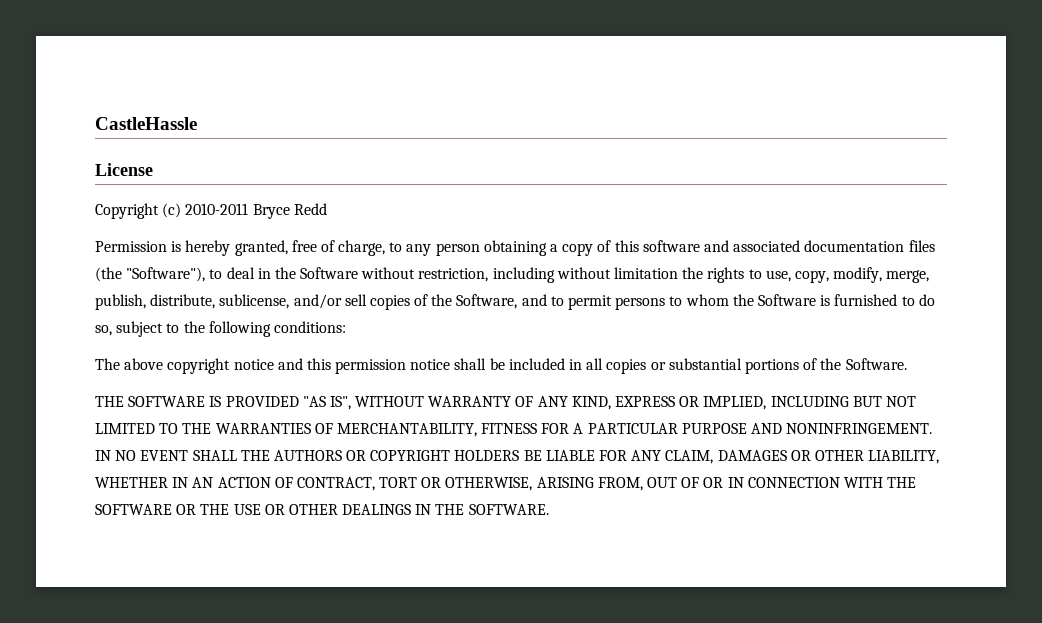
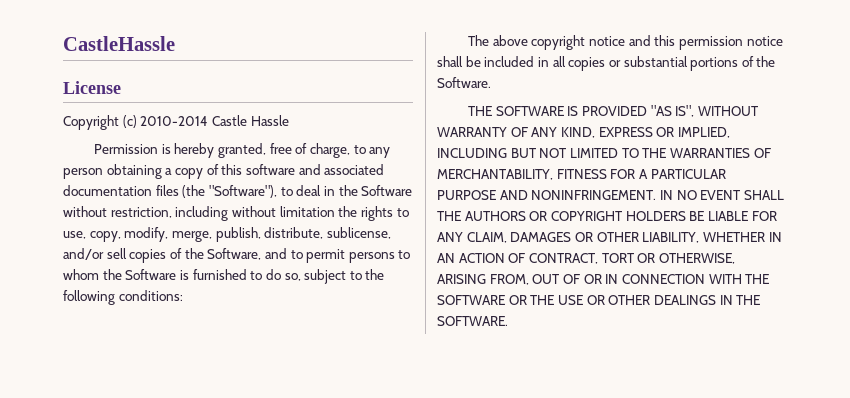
[185,203,327,219] 2010-2011 Bryce Redd -> [140,115,289,126] 2010-2014 Castle Hassle

